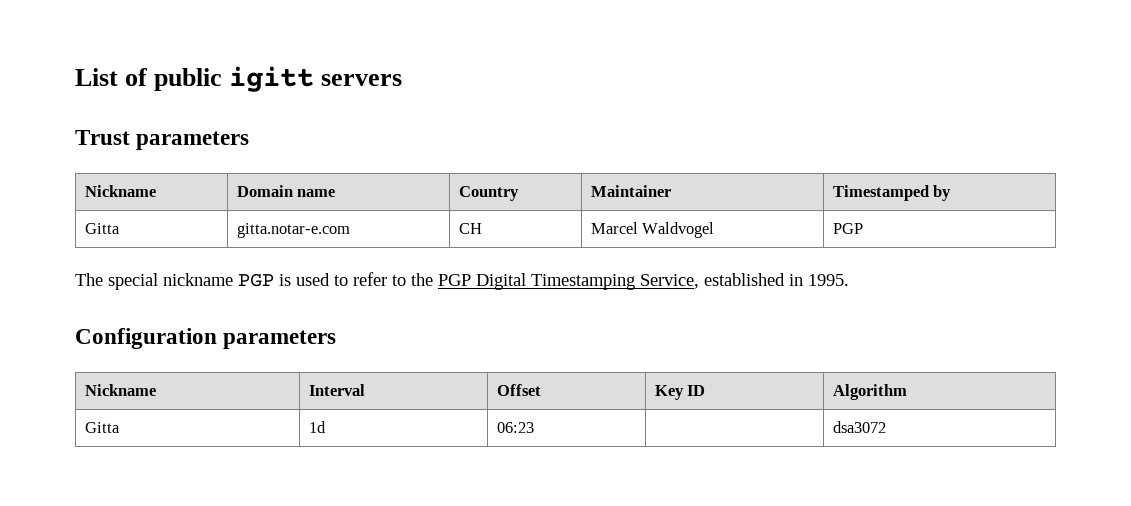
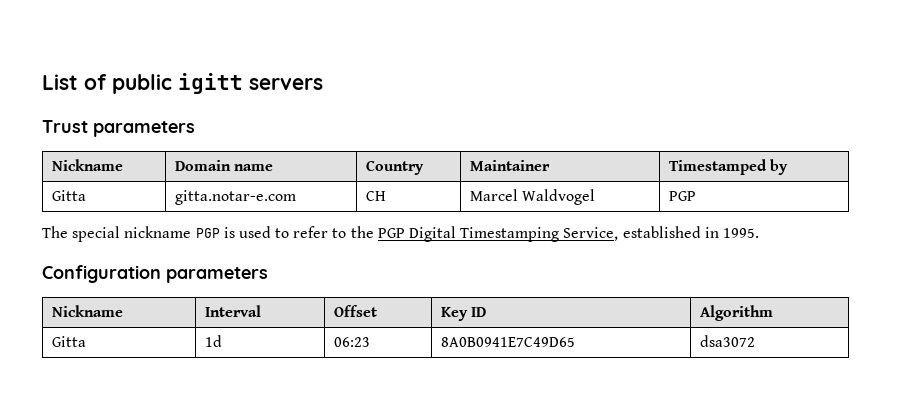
(534, 427) none -> [440,337,575,347] 8A0B0941E7C49D65

